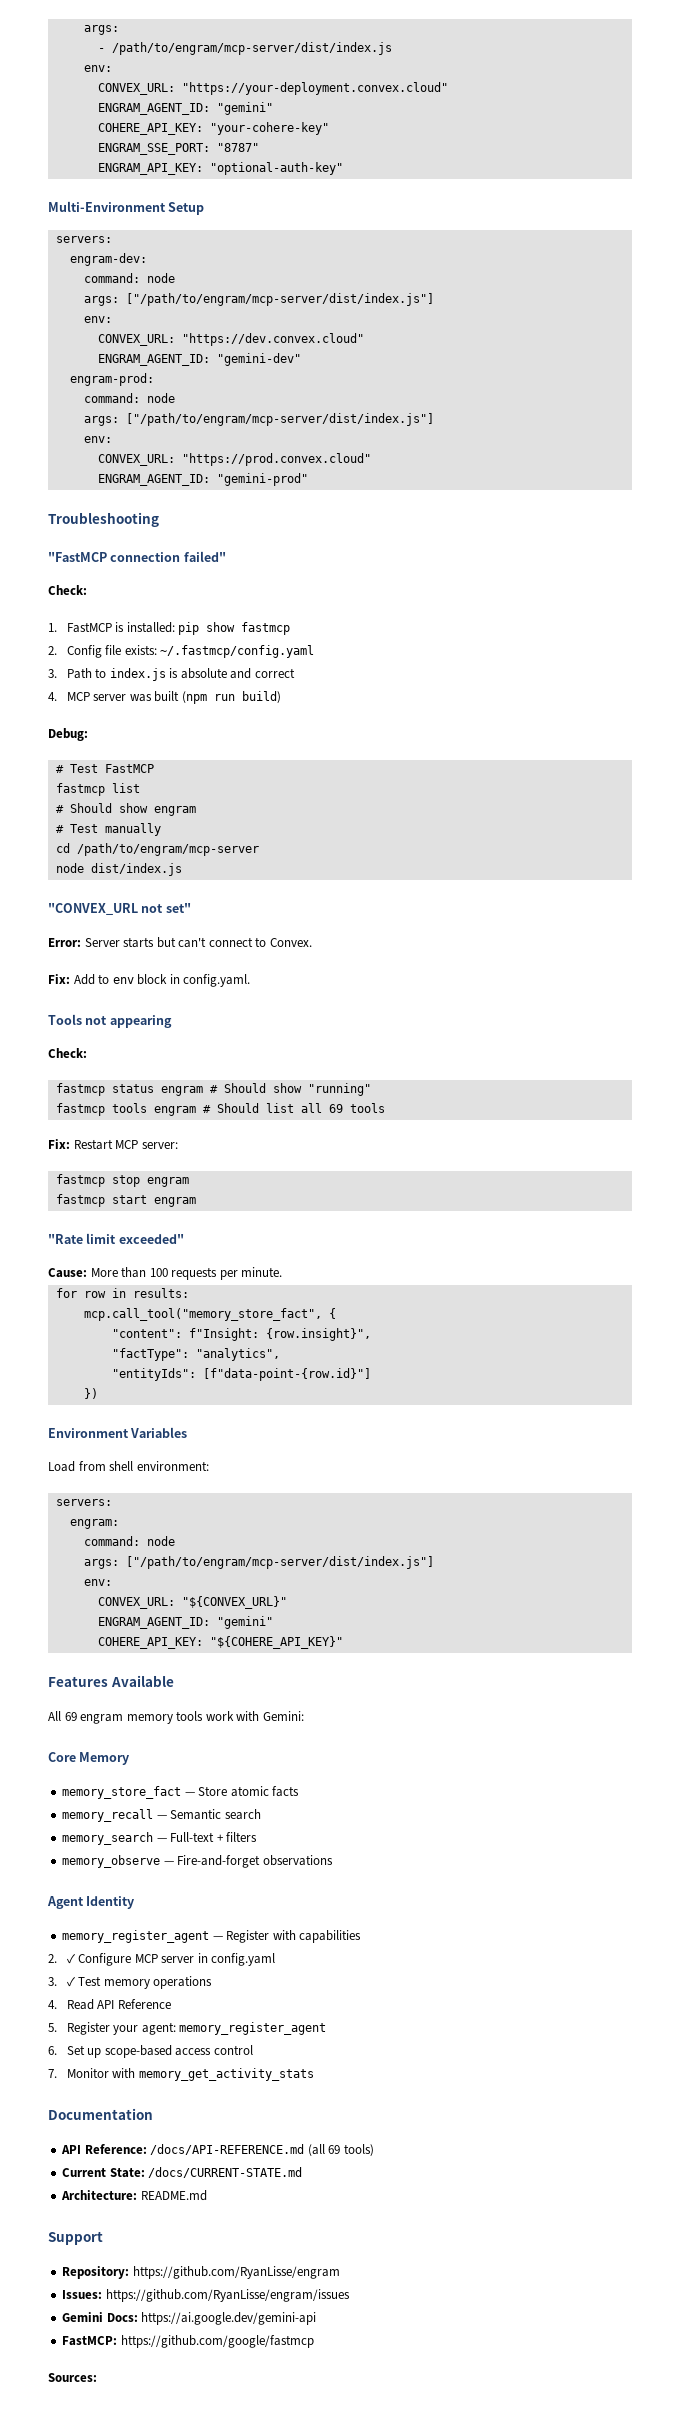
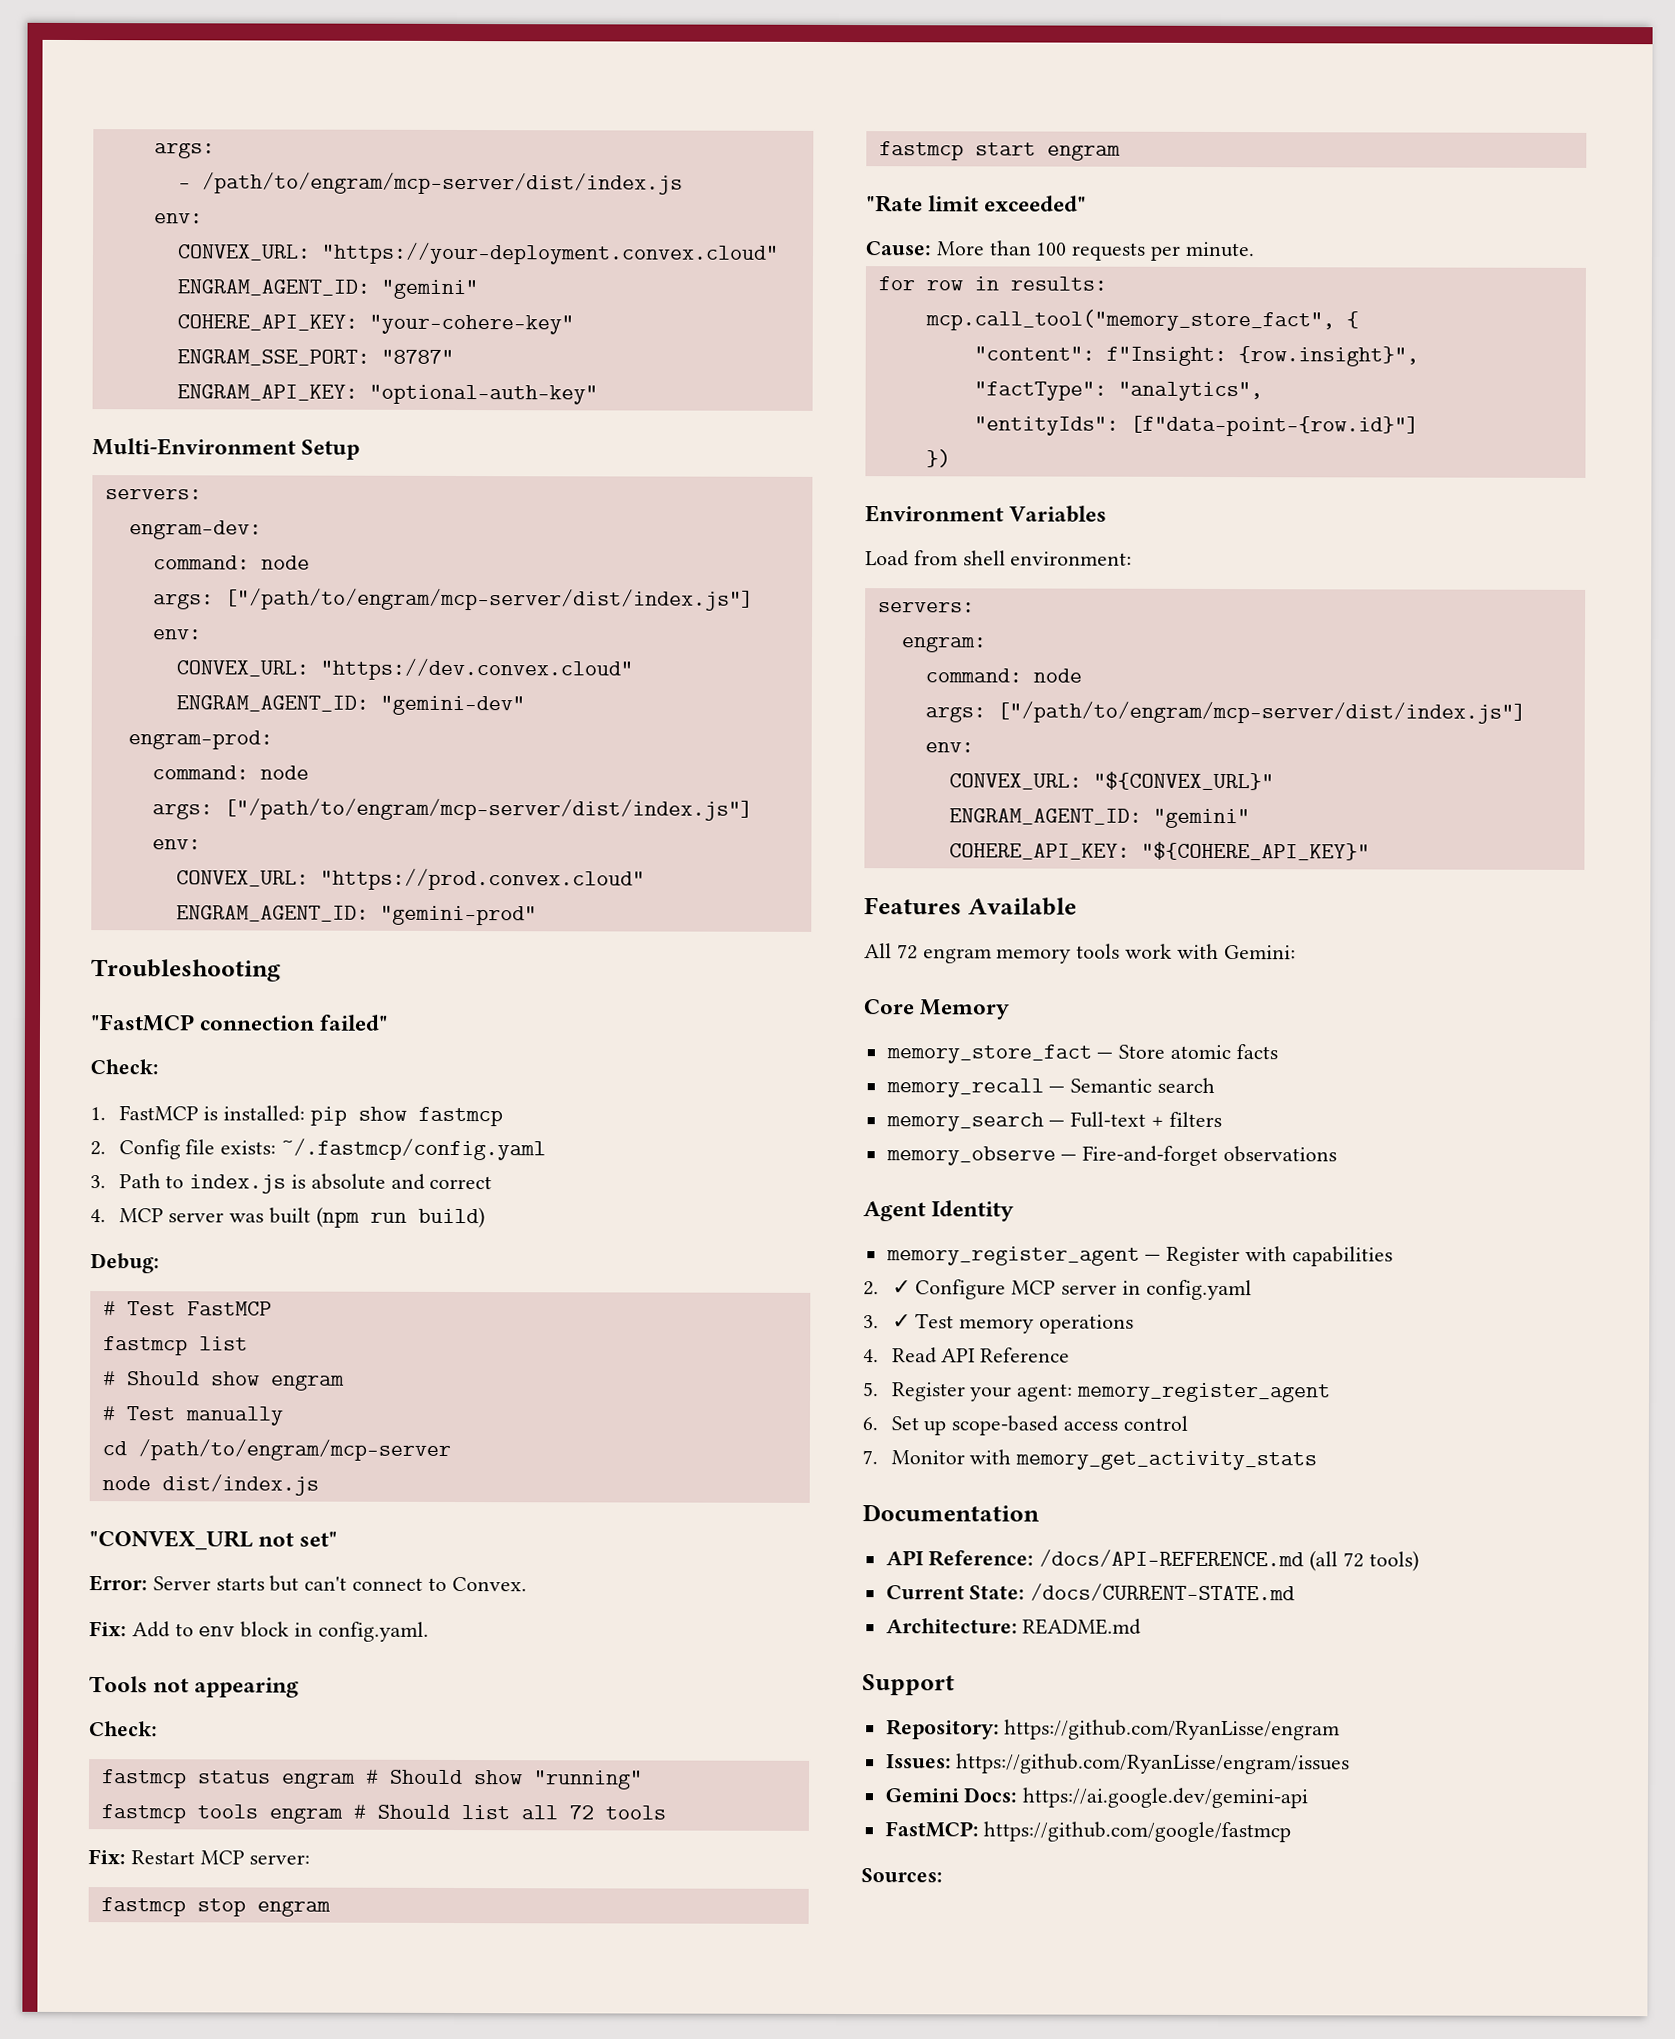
[328,1104,343,1113] 69 -> [568,1805,594,1820] 72
[64,1712,77,1721] 69 -> [896,944,918,960] 72
[328,2145,341,2154] 69 -> [1342,1552,1364,1568] 72

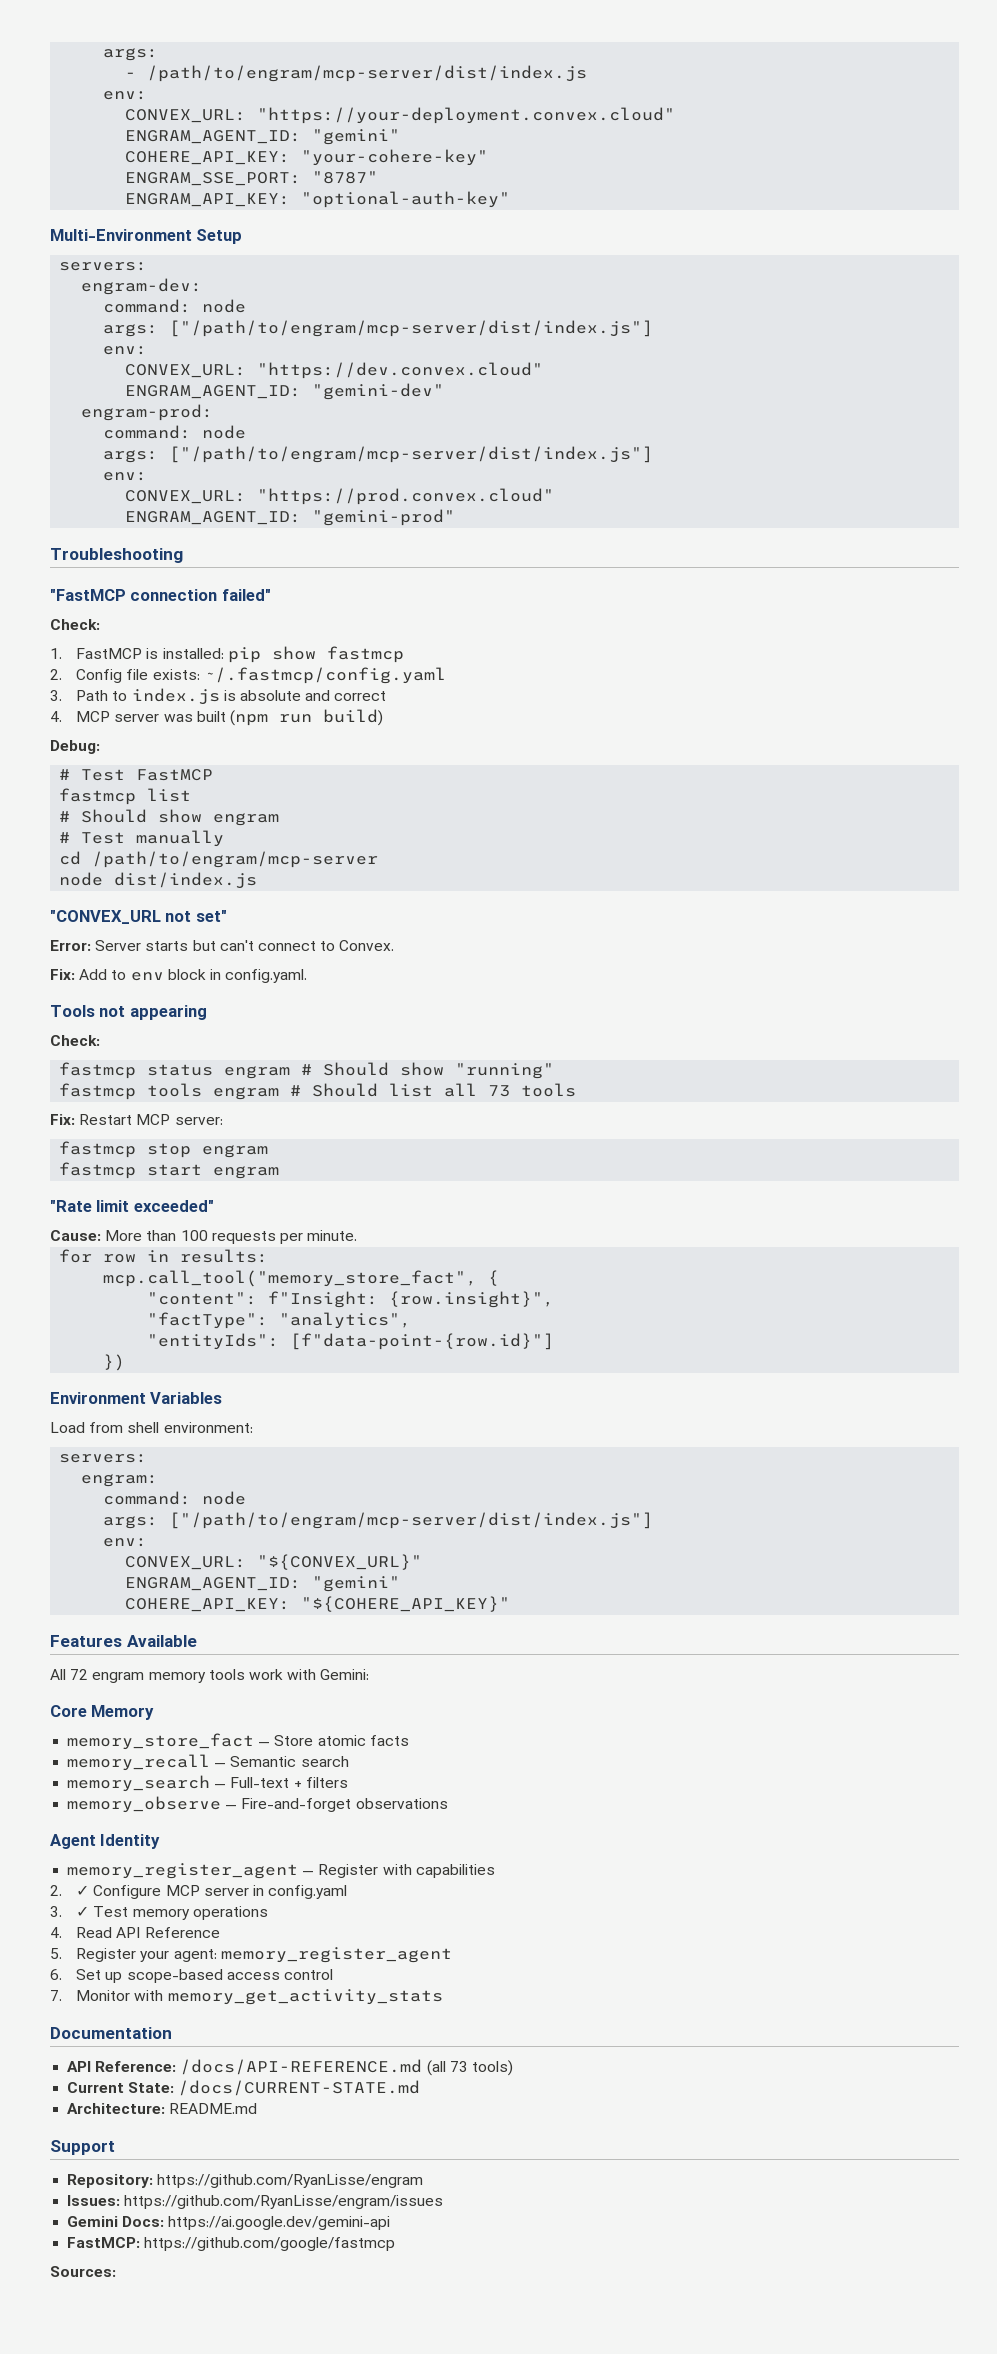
[568,1805,594,1820] 72 -> [488,1085,511,1097] 73
[1342,1552,1364,1568] 72 -> [449,2061,468,2072] 73

